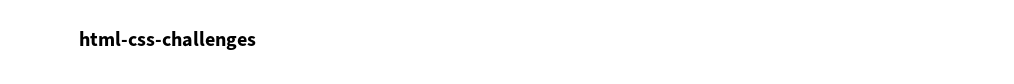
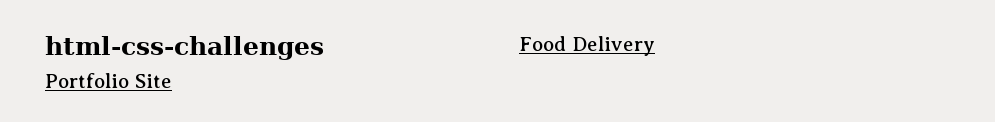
(256, 40) none -> [45,73,172,88] [519,36,655,56] // Portfolio Site // Food Delivery

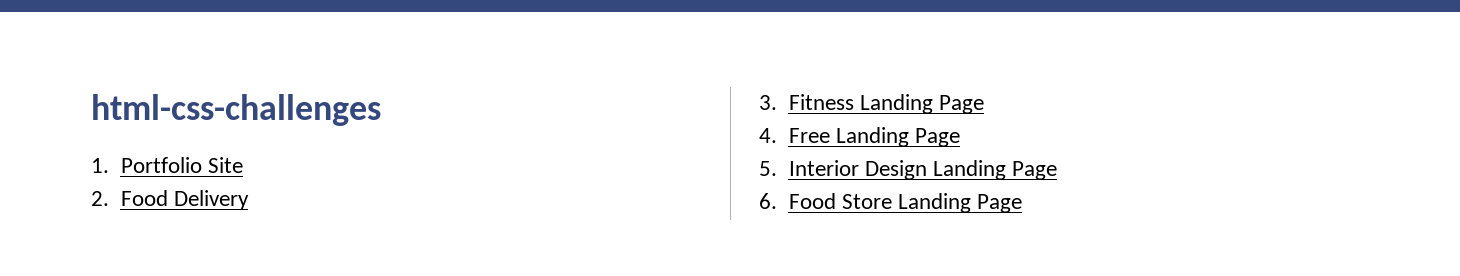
(324, 48) none -> [91,158,109,173] 1.
(172, 81) none -> [91,191,109,206] 2.
(655, 46) none -> [759,94,984,114] [759,127,960,147] [759,160,1058,180] [759,193,1023,213] // 3. Fitness Landing Page // 4. Free Landing Page // 5. Interior Design Landing Page // 6. Food Store Landing Page

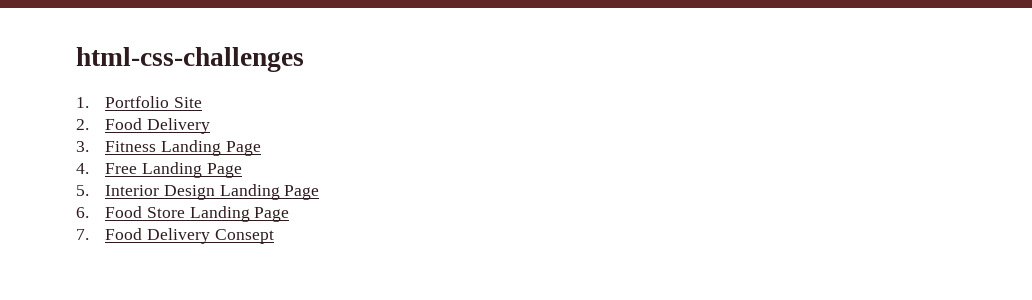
(1023, 203) none -> [76,228,274,244] // 7. Food Delivery Consept

